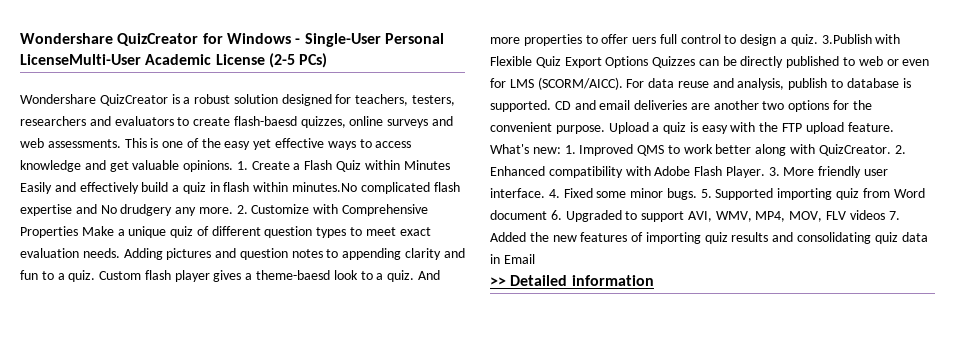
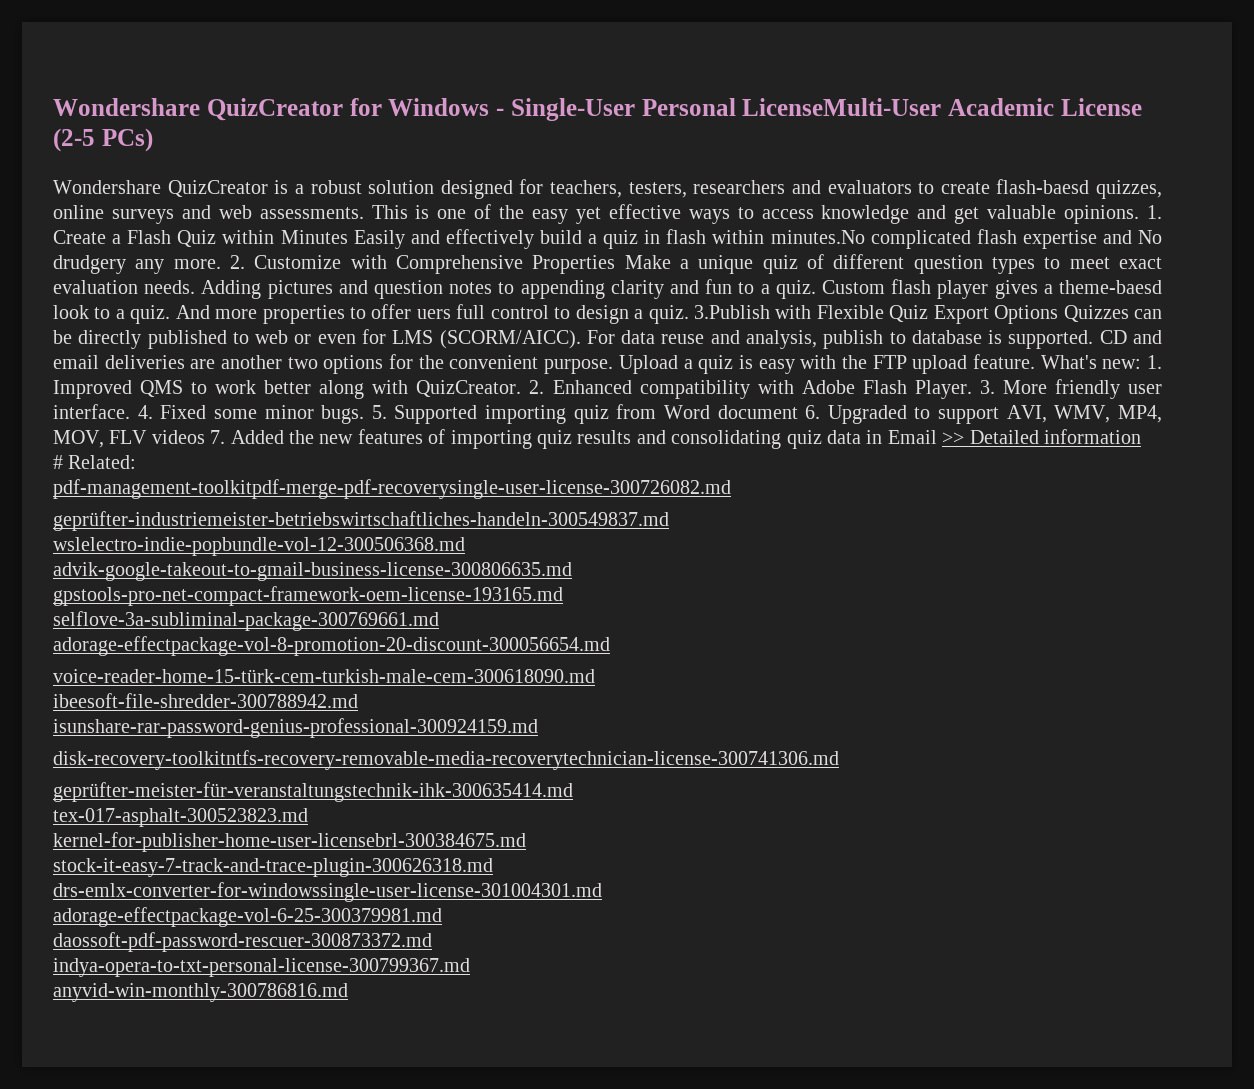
(535, 259) // -> (937, 437) none
(654, 280) none -> [53,455,137,469] [53,479,731,499] [53,511,669,531] [53,537,465,556] [53,562,572,581] [53,586,563,606] [53,611,439,631] [53,636,610,656] [53,669,595,683] [53,693,358,708] [53,718,538,738] [53,750,839,770] [53,782,573,802] [53,808,308,827] [53,832,526,852] [53,858,493,877] [53,882,602,902] [53,907,442,927] [53,932,432,952] [53,958,470,977] [53,983,348,1002] // # Related: // pdf-management-toolkitpdf-merge-pdf-recoverysingle-user-license-300726082.md // geprüfter-industriemeister-betriebswirtschaftliches-handeln-300549837.md // wslelectro-indie-popbundle-vol-12-300506368.md // advik-google-takeout-to-gmail-business-license-300806635.md // gpstools-pro-net-compact-framework-oem-license-193165.md // selflove-3a-subliminal-package-300769661.md // adorage-effectpackage-vol-8-promotion-20-discount-300056654.md // voice-reader-home-15-türk-cem-turkish-male-cem-300618090.md // ibeesoft-file-shredder-300788942.md // isunshare-rar-password-genius-professional-300924159.md // disk-recovery-toolkitntfs-recovery-removable-media-recoverytechnician-license-300741306.md // geprüfter-meister-für-veranstaltungstechnik-ihk-300635414.md // tex-017-asphalt-300523823.md // kernel-for-publisher-home-user-licensebrl-300384675.md // stock-it-easy-7-track-and-trace-plugin-300626318.md // drs-emlx-converter-for-windowssingle-user-license-301004301.md // adorage-effectpackage-vol-6-25-300379981.md // daossoft-pdf-password-rescuer-300873372.md // indya-opera-to-txt-personal-license-300799367.md // anyvid-win-monthly-300786816.md

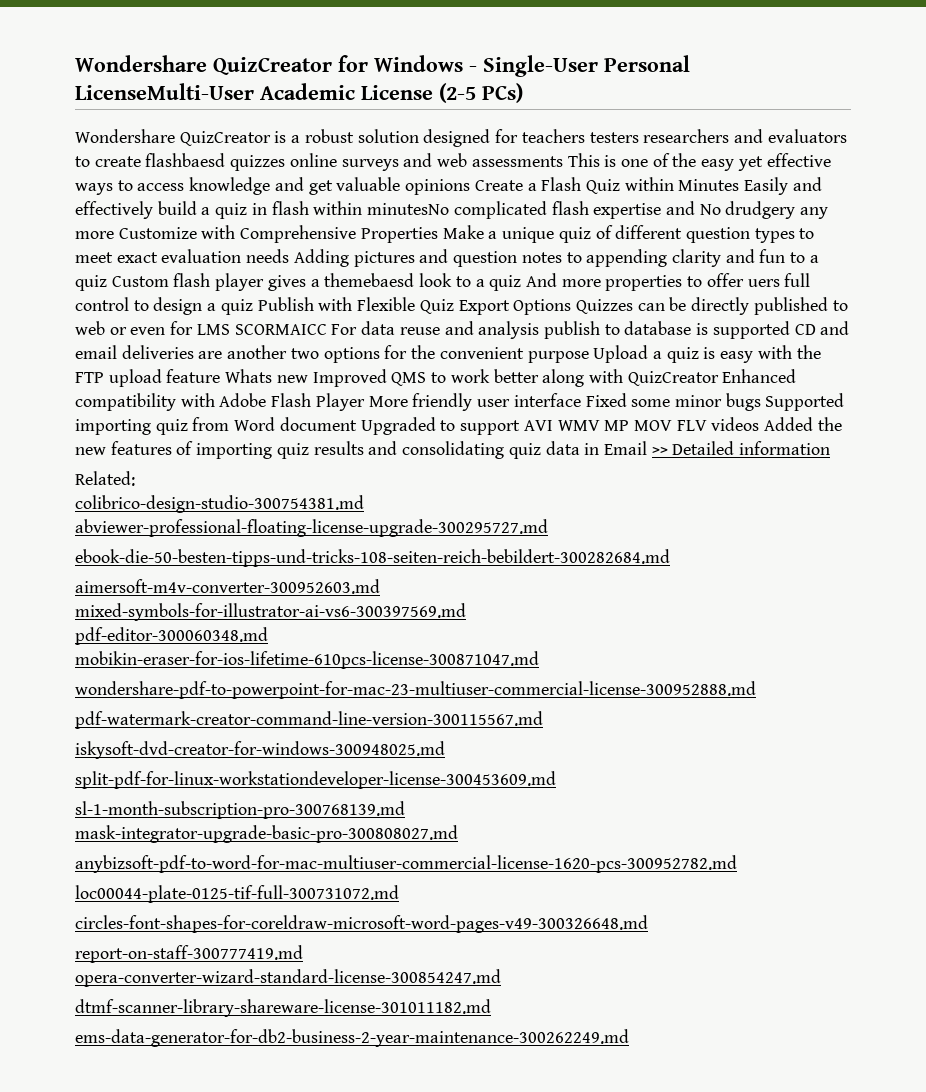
[550,180,687,198] teachers, testers, -> [521,129,639,143] teachers testers
[996,179,1162,199] flash-baesd quizzes, -> [145,153,286,171] flashbaesd quizzes
[259,207,364,219] assessments. -> [471,156,563,167] assessments
[1064,205,1163,224] opinions. 1. -> [405,179,471,195] opinions
[770,230,865,244] minutes.No -> [367,203,450,215] minutesNo
[173,255,245,269] more. 2. -> [75,231,114,239] more
[144,280,196,294] needs. -> [246,249,290,263] needs
[775,280,816,299] quiz. -> [75,275,107,291] quiz
[1059,280,1163,294] theme-baesd -> [324,273,415,287] themebaesd
[130,305,171,324] quiz. -> [489,275,522,291] quiz
[648,305,770,324] quiz. 3.Publish -> [220,297,314,315] quiz Publish
[439,330,581,349] (SCORM/AICC). -> [234,324,327,335] SCORMAICC
[746,330,818,349] analysis, -> [478,321,540,339] analysis
[1008,330,1094,349] supported. -> [712,321,790,339] supported
[544,359,614,374] purpose. -> [527,351,589,363] purpose
[972,354,1162,369] feature. What's new: 1. -> [166,369,308,383] feature Whats new
[416,380,545,397] QuizCreator. 2. -> [627,371,719,386] QuizCreator
[914,380,995,399] Player. 3. -> [315,393,365,411] Player
[53,404,153,419] interface. 4. -> [513,393,581,407] interface
[321,405,387,424] bugs. 5. -> [725,393,761,411] bugs
[805,405,821,419] 6. -> (357, 424) none
[1006,405,1163,423] [53,430,104,448] AVI, WMV, MP4, MOV, -> [523,420,672,431] AVI WMV MP MOV
[210,430,226,444] 7. -> (760, 424) none
[53,455,63,469] # -> (831, 448) none
[53,479,731,499] [53,511,669,531] [53,537,465,556] [53,562,572,581] [53,586,563,606] [53,611,439,631] [53,636,610,656] [53,669,595,683] [53,693,358,708] [53,718,538,738] [53,750,839,770] [53,782,573,802] [53,808,308,827] [53,832,526,852] [53,858,493,877] [53,882,602,902] [53,907,442,927] [53,932,432,952] [53,958,470,977] [53,983,348,1002] pdf-management-toolkitpdf-merge-pdf-recoverysingle-user-license-300726082.md // geprüfter-industriemeister-betriebswirtschaftliches-handeln-300549837.md // wslelectro-indie-popbundle-vol-12-300506368.md // advik-google-takeout-to-gmail-business-license-300806635.md // gpstools-pro-net-compact-framework-oem-license-193165.md // selflove-3a-subliminal-package-300769661.md // adorage-effectpackage-vol-8-promotion-20-discount-300056654.md // voice-reader-home-15-türk-cem-turkish-male-cem-300618090.md // ibeesoft-file-shredder-300788942.md // isunshare-rar-password-genius-professional-300924159.md // disk-recovery-toolkitntfs-recovery-removable-media-recoverytechnician-license-300741306.md // geprüfter-meister-für-veranstaltungstechnik-ihk-300635414.md // tex-017-asphalt-300523823.md // kernel-for-publisher-home-user-licensebrl-300384675.md // stock-it-easy-7-track-and-trace-plugin-300626318.md // drs-emlx-converter-for-windowssingle-user-license-301004301.md // adorage-effectpackage-vol-6-25-300379981.md // daossoft-pdf-password-rescuer-300873372.md // indya-opera-to-txt-personal-license-300799367.md // anyvid-win-monthly-300786816.md -> [75,495,364,513] [75,519,548,537] [75,549,670,567] [75,579,380,594] [75,603,466,621] [75,627,268,645] [75,651,539,669] [75,681,756,699] [75,711,543,729] [75,741,445,759] [75,771,556,789] [75,801,405,819] [75,825,458,843] [75,855,737,873] [75,885,399,903] [75,915,648,933] [75,945,303,963] [75,969,501,987] [75,999,491,1017] [75,1029,629,1047] colibrico-design-studio-300754381.md // abviewer-professional-floating-license-upgrade-300295727.md // ebook-die-50-besten-tipps-und-tricks-108-seiten-reich-bebildert-300282684.md // aimersoft-m4v-converter-300952603.md // mixed-symbols-for-illustrator-ai-vs6-300397569.md // pdf-editor-300060348.md // mobikin-eraser-for-ios-lifetime-610pcs-license-300871047.md // wondershare-pdf-to-powerpoint-for-mac-23-multiuser-commercial-license-300952888.md // pdf-watermark-creator-command-line-version-300115567.md // iskysoft-dvd-creator-for-windows-300948025.md // split-pdf-for-linux-workstationdeveloper-license-300453609.md // sl-1-month-subscription-pro-300768139.md // mask-integrator-upgrade-basic-pro-300808027.md // anybizsoft-pdf-to-word-for-mac-multiuser-commercial-license-1620-pcs-300952782.md // loc00044-plate-0125-tif-full-300731072.md // circles-font-shapes-for-coreldraw-microsoft-word-pages-v49-300326648.md // report-on-staff-300777419.md // opera-converter-wizard-standard-license-300854247.md // dtmf-scanner-library-shareware-license-301011182.md // ems-data-generator-for-db2-business-2-year-maintenance-300262249.md

